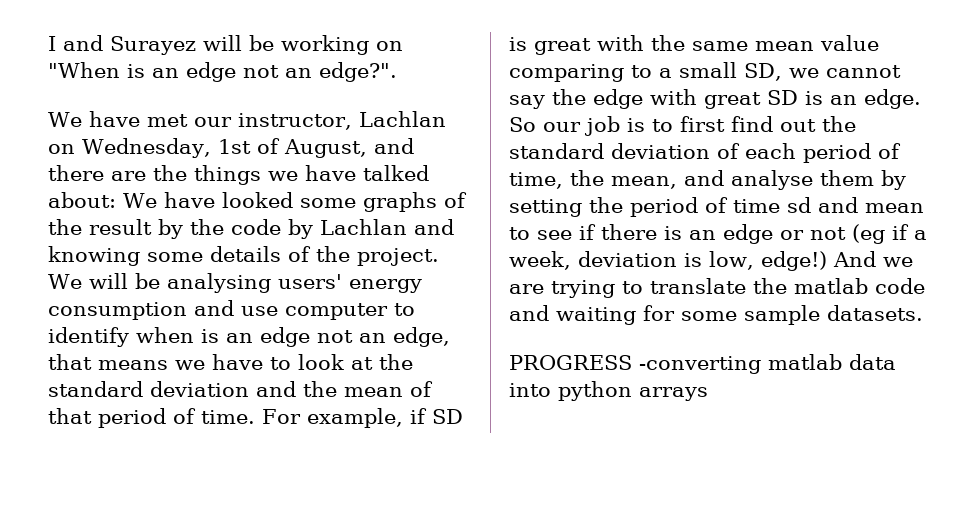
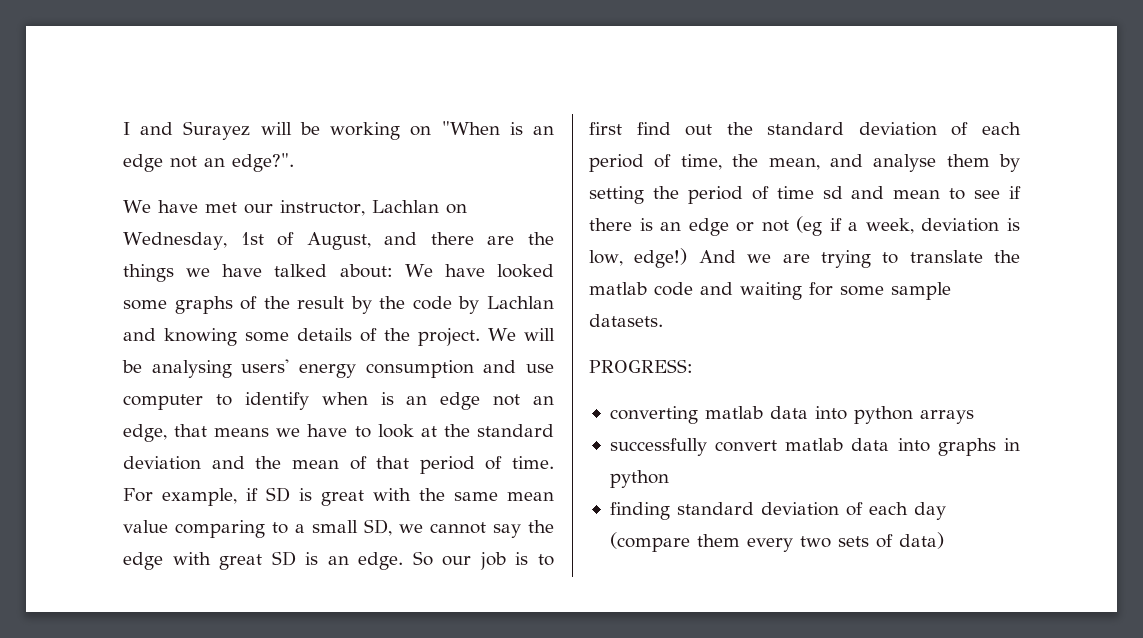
[509,355,761,374] PROGRESS -converting -> [589,359,693,373] [609,406,698,424] PROGRESS: // converting
(708, 394) none -> [609,438,1020,456] [609,470,669,488] [609,502,946,520] [609,532,944,552] // successfully convert matlab data into graphs in python // finding standard deviation of each day (compare them every two sets of data)

